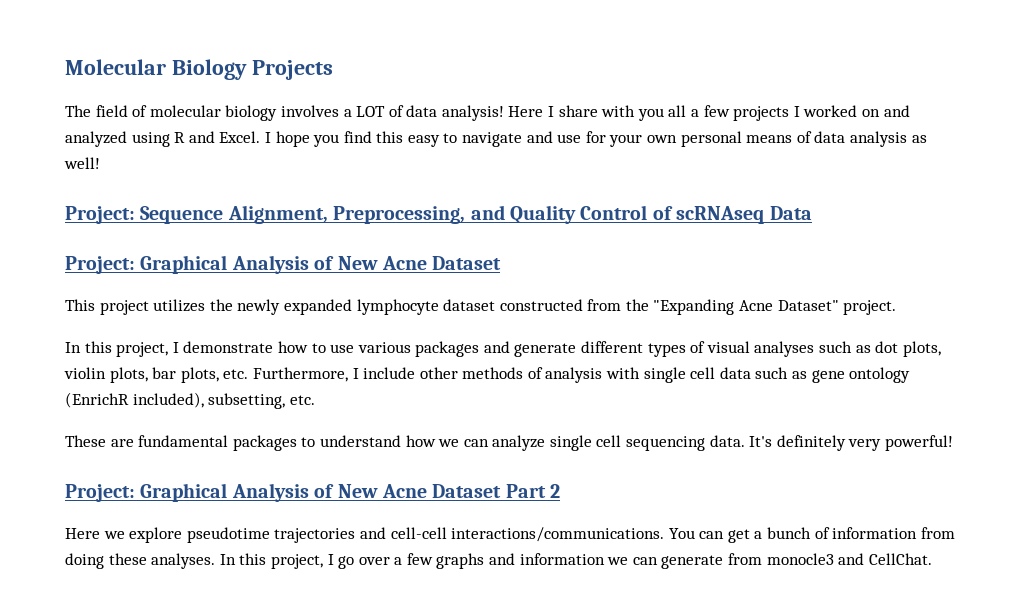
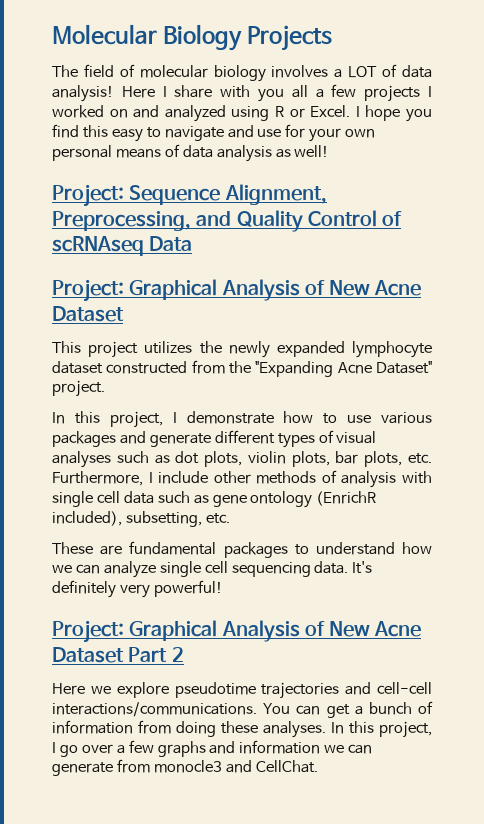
[188,131,215,143] and -> [289,108,305,118] or

